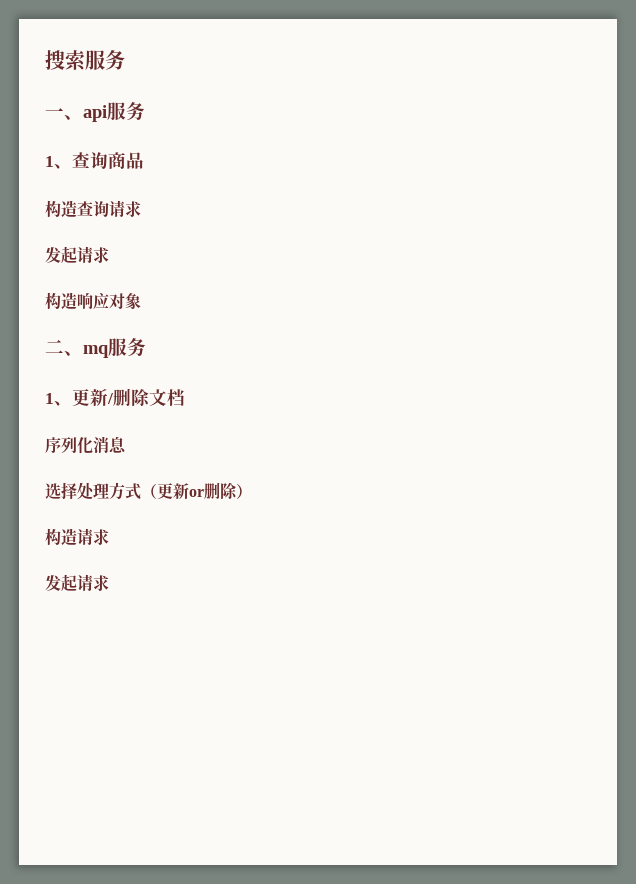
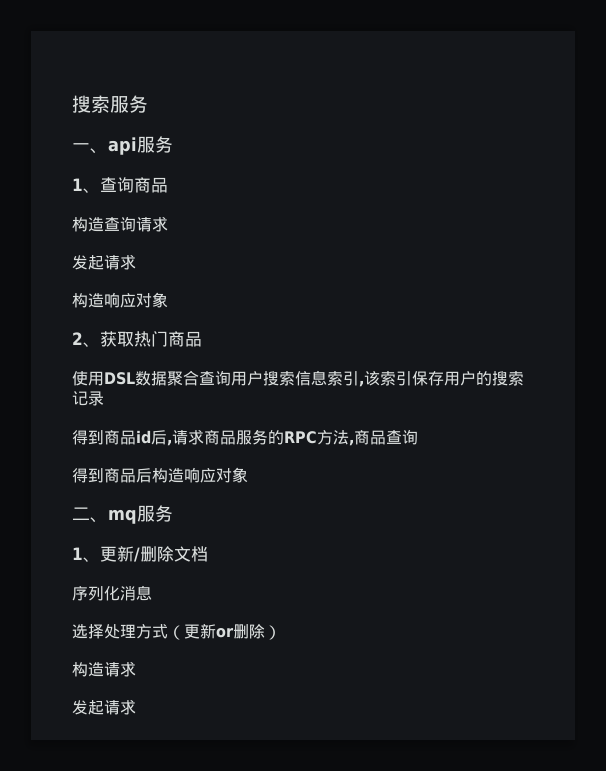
(141, 301) none -> [72,331,202,347] [72,370,524,387] [72,391,104,406] [72,429,418,446] [72,467,248,483] // 2、获取热门商品 // 使用DSL数据聚合查询用户搜索信息索引,该索引保存用户的搜索记录 // 得到商品id后,请求商品服务的RPC方法,商品查询 // 得到商品后构造响应对象

